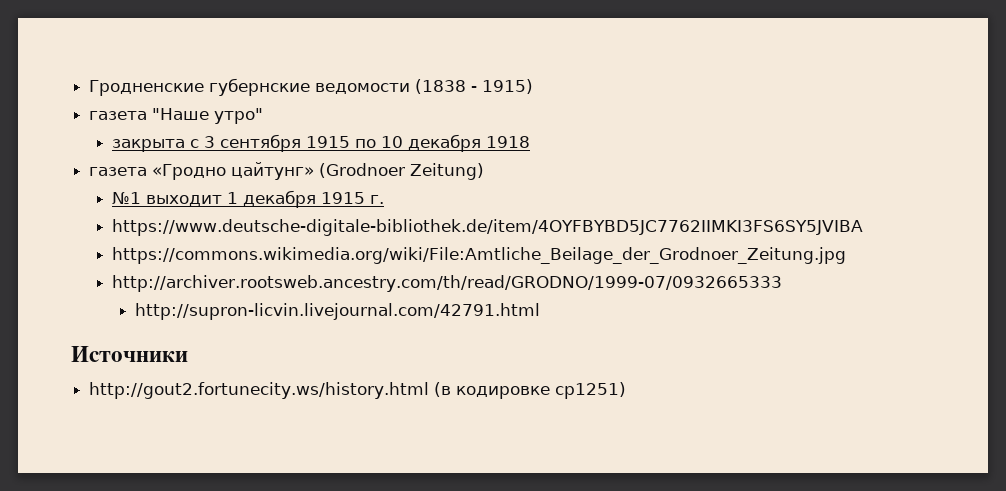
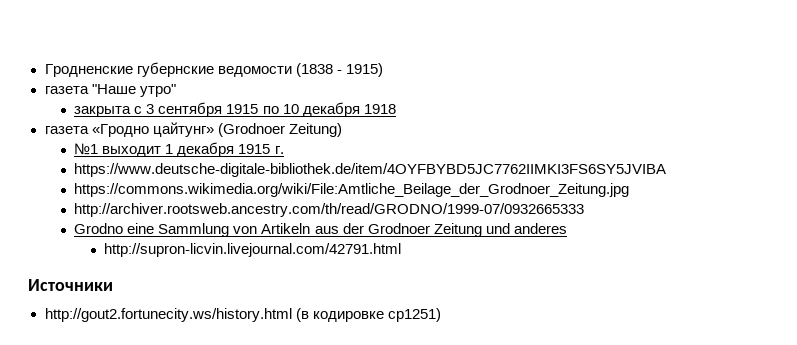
(782, 283) none -> [74,223,567,237] // Grodno eine Sammlung von Artikeln aus der Grodnoer Zeitung und anderes

